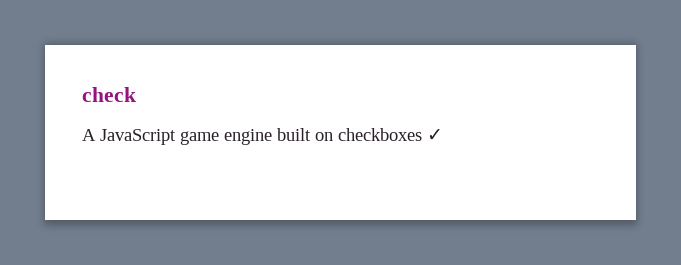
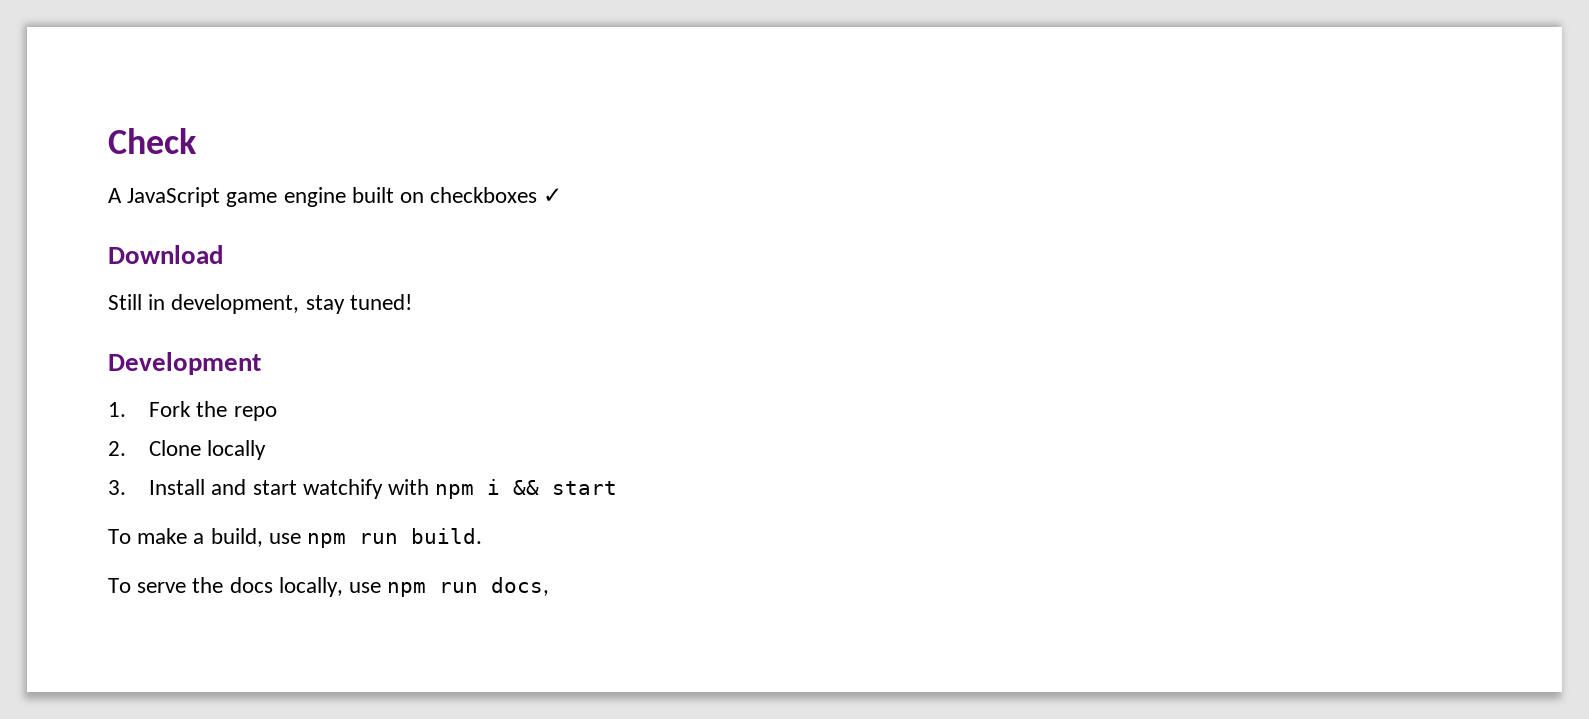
[82,87,136,102] check -> [108,128,197,154] Check
(443, 135) none -> [108,245,223,264] [108,294,412,314] [108,352,261,375] [108,401,277,421] [108,440,267,460] [108,479,618,499] [108,528,483,548] [108,577,550,597] // Download // Still in development, stay tuned! // Development // 1. Fork the repo // 2. Clone locally // 3. Install and start watchify with npm i && start // To make a build, use npm run build. // To serve the docs locally, use npm run docs,

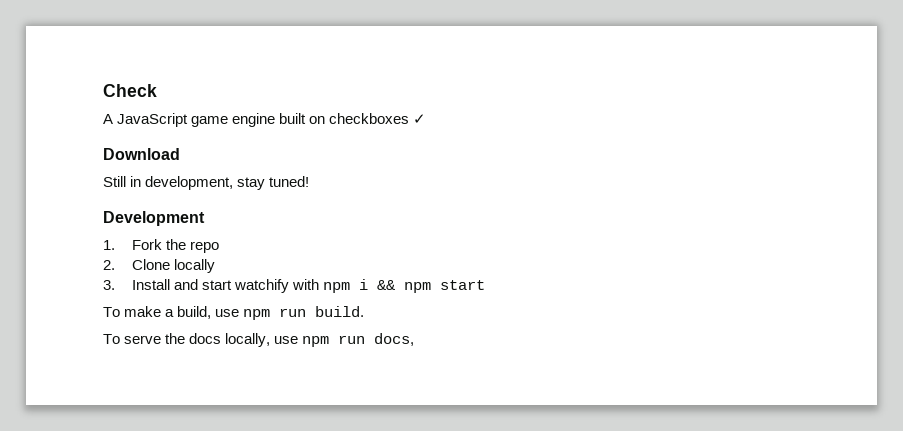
(540, 487) none -> [404,282,432,293] npm

